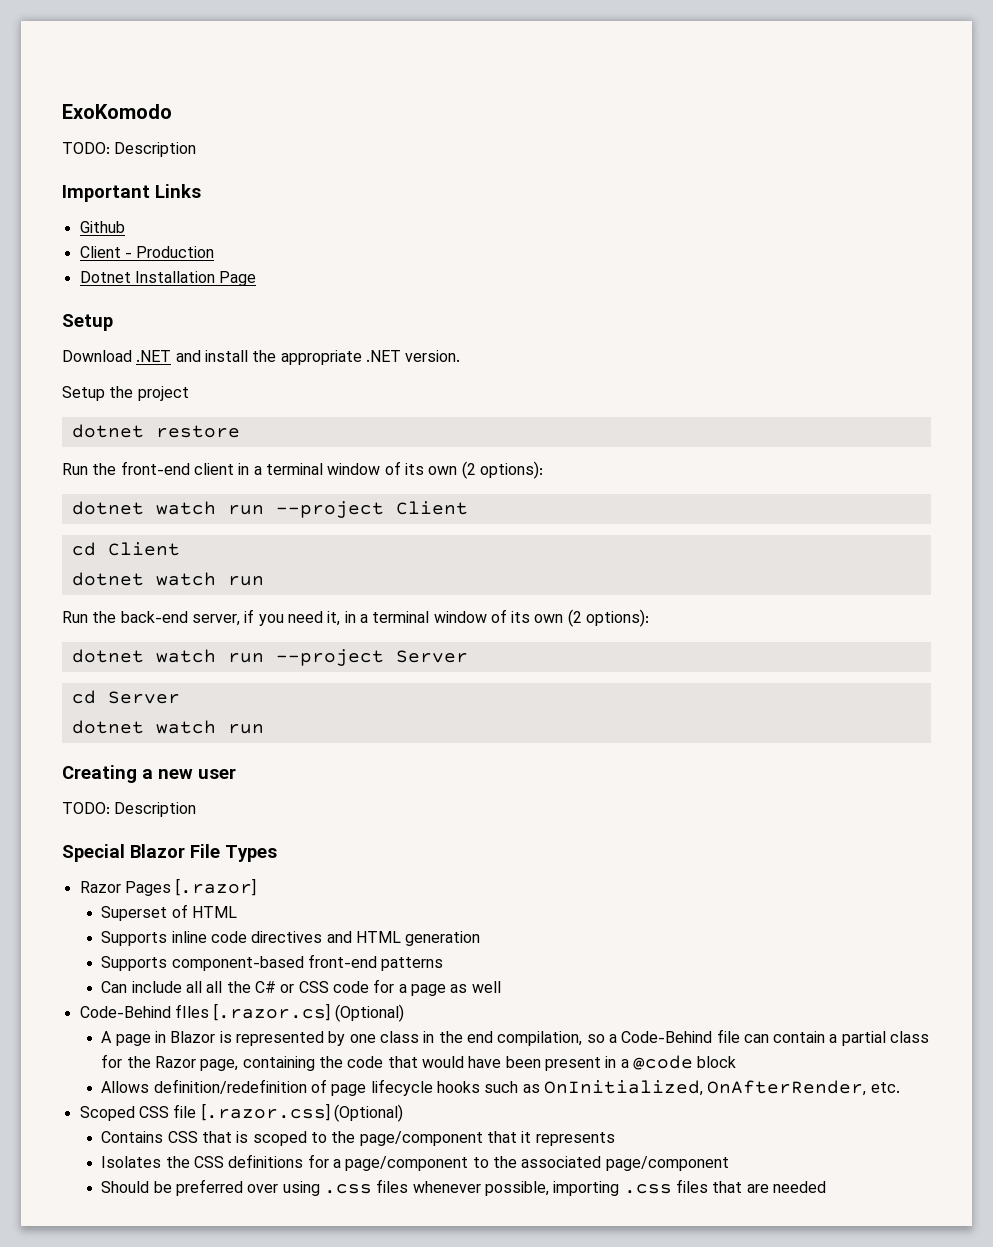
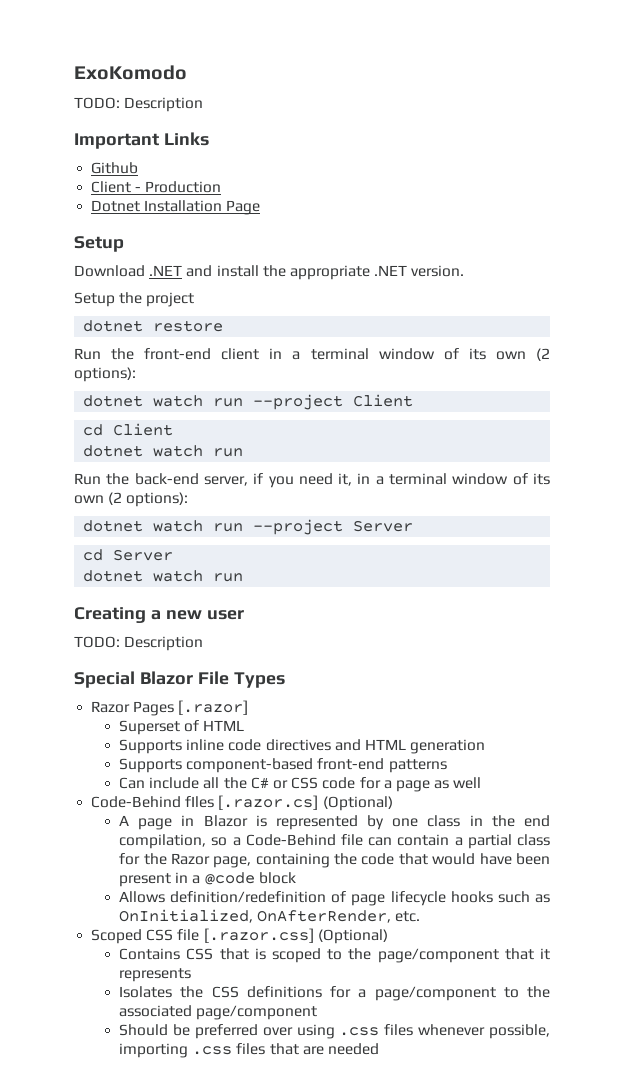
[206,981,223,993] all -> (220, 783) none

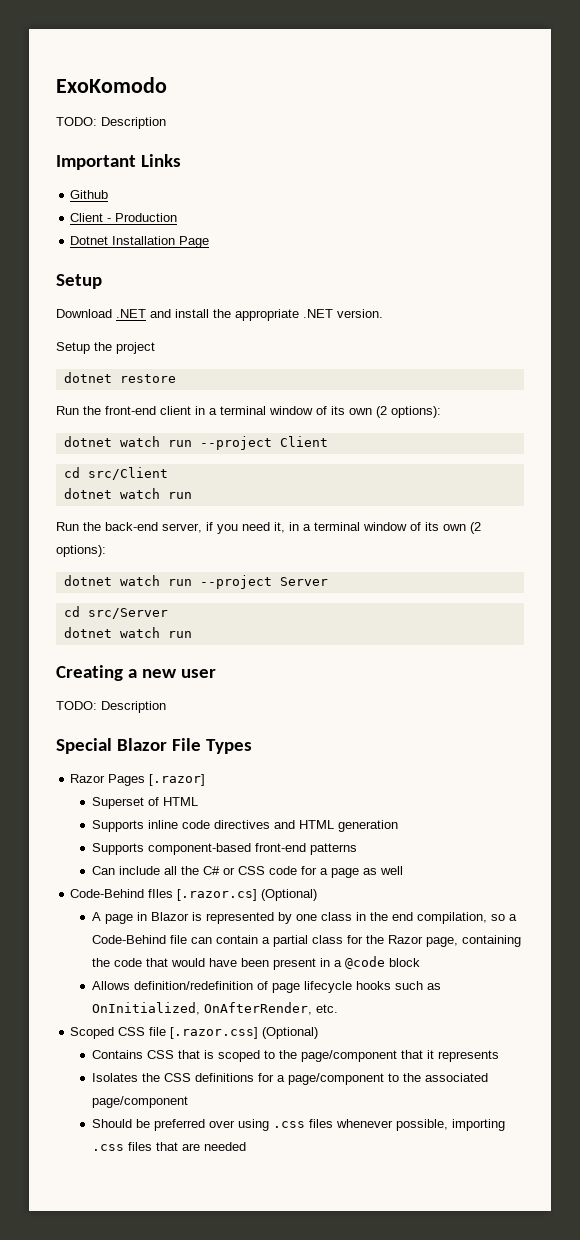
[113,423,174,436] Client -> [87,467,168,480] src/Client
[113,549,174,561] Server -> [87,608,168,619] src/Server

